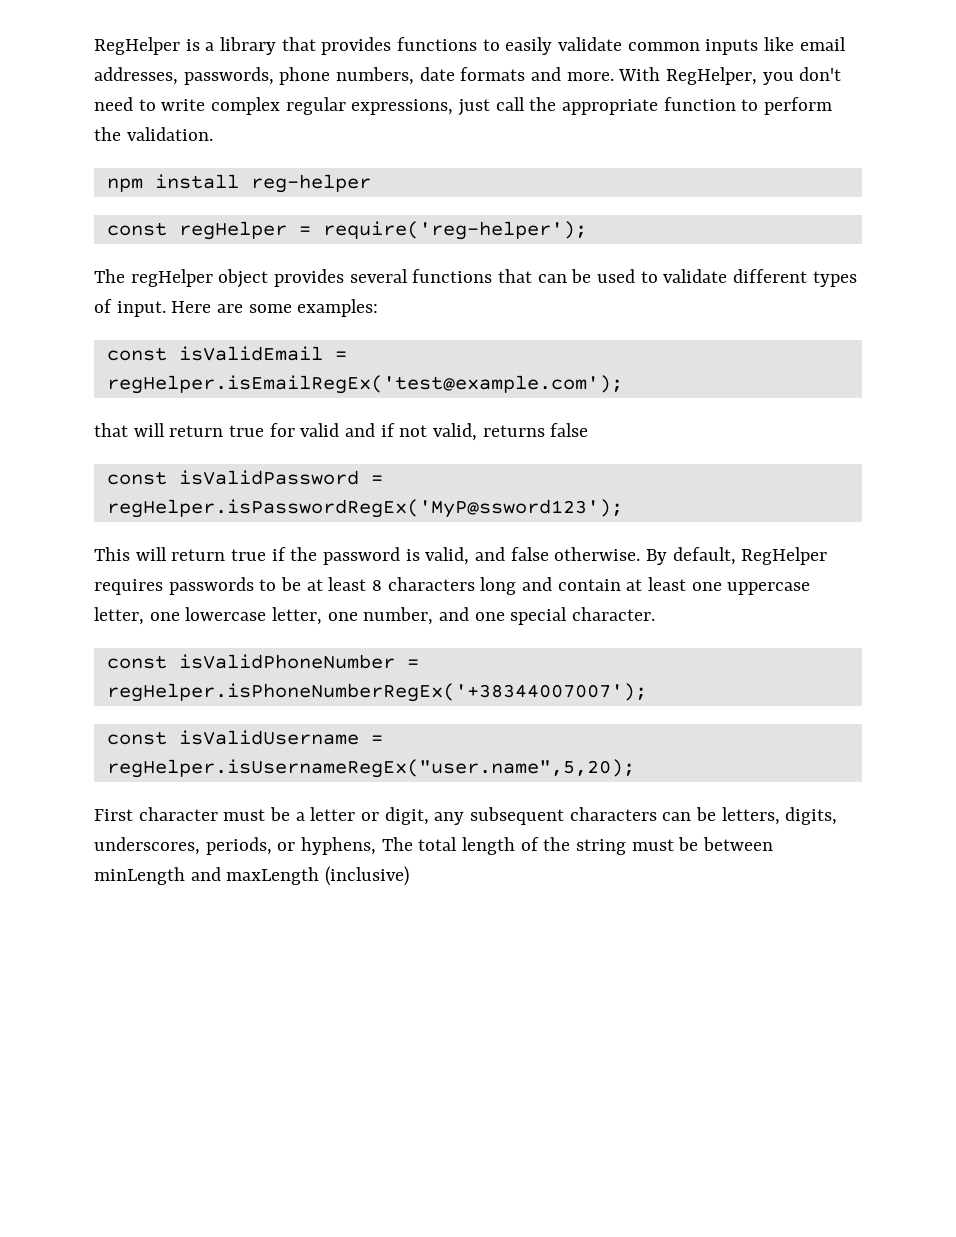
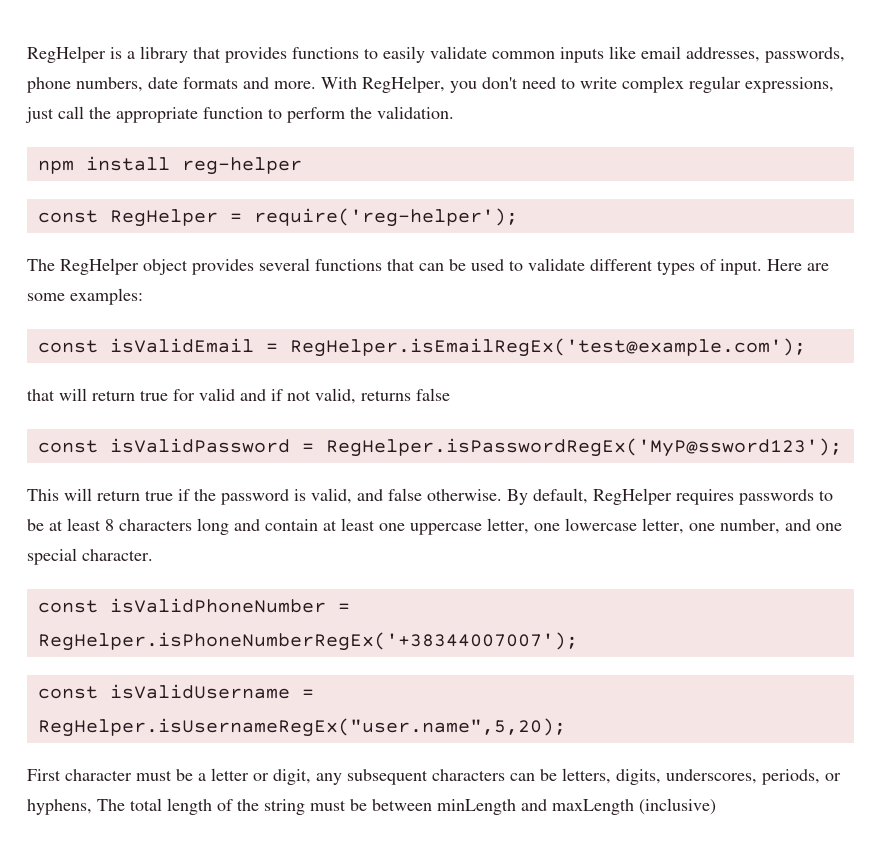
[178,221,287,240] regHelper -> [109,209,218,227] RegHelper
[130,269,213,287] regHelper -> [60,258,139,275] RegHelper
[106,375,623,394] regHelper.isEmailRegEx('test@example.com'); -> [289,338,806,357] RegHelper.isEmailRegEx('test@example.com');
[106,499,623,518] regHelper.isPasswordRegEx('MyP@ssword123'); -> [325,438,842,457] RegHelper.isPasswordRegEx('MyP@ssword123');
[106,683,647,702] regHelper.isPhoneNumberRegEx('+38344007007'); -> [37,632,578,651] RegHelper.isPhoneNumberRegEx('+38344007007');
[106,759,635,778] regHelper.isUsernameRegEx("user.name",5,20); -> [37,718,566,737] RegHelper.isUsernameRegEx("user.name",5,20);

